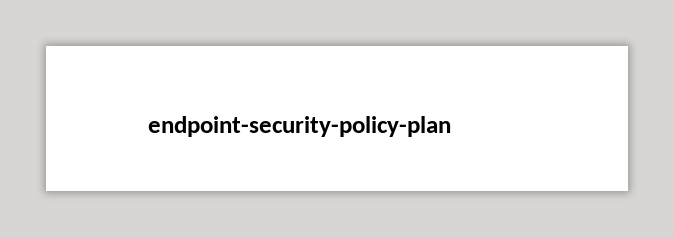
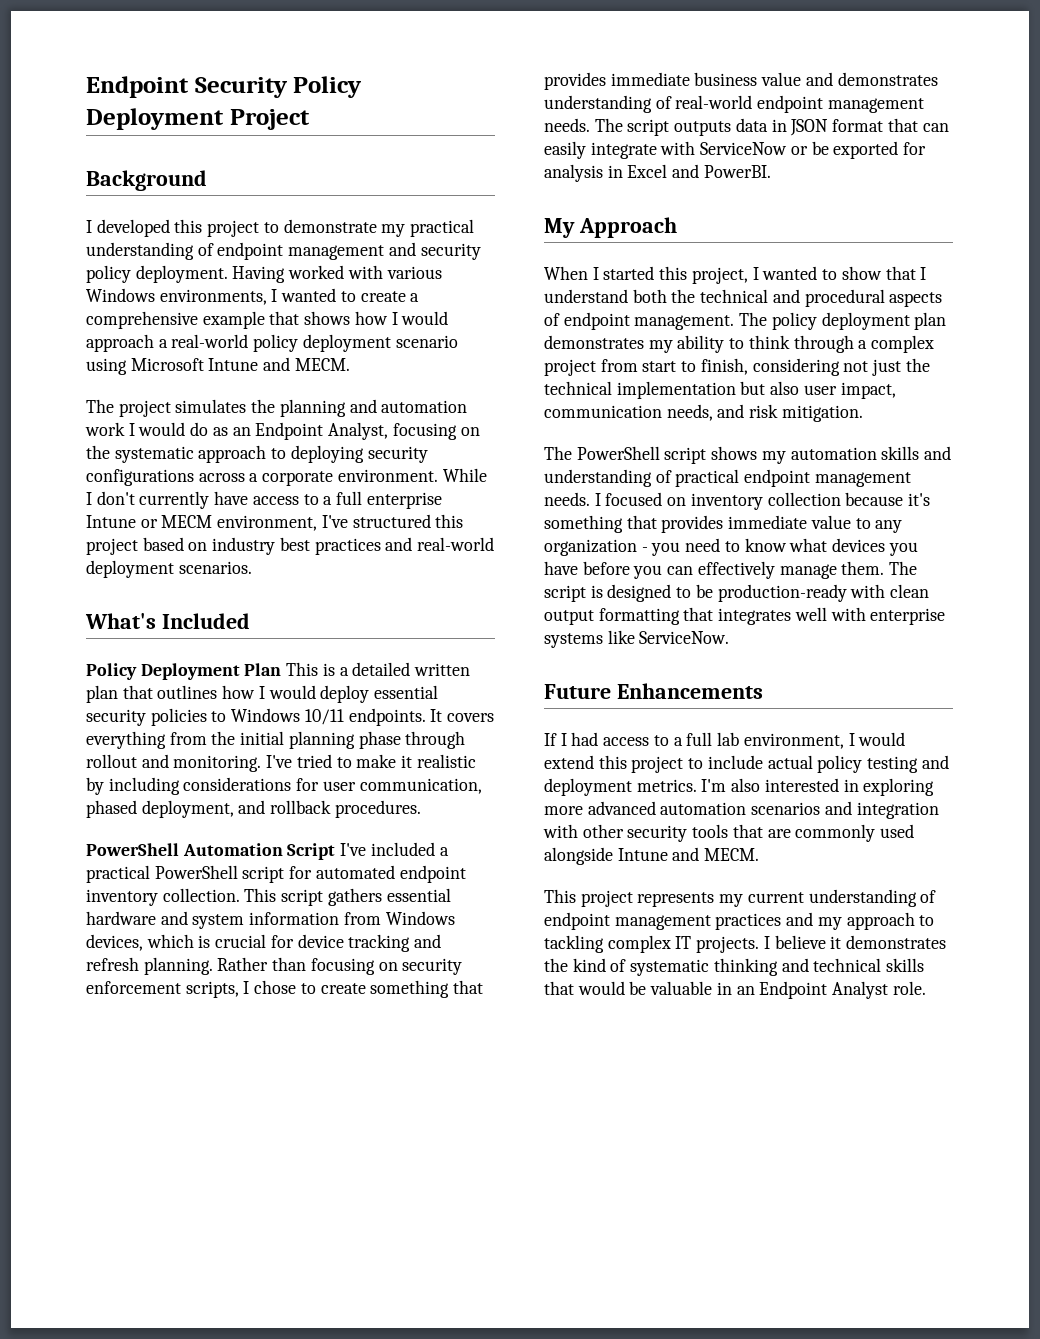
[148,116,451,137] endpoint-security-policy-plan -> [86,76,363,98] [86,108,310,130] [86,170,207,191] [86,219,475,237] [86,242,481,260] [86,265,442,283] [86,288,420,305] [86,311,449,329] [86,334,458,352] [86,357,350,375] [86,399,468,417] [85,422,480,440] [86,445,428,463] [86,468,487,486] [86,491,442,509] [86,514,464,531] [86,537,495,555] [86,560,252,578] [85,613,250,629] [86,662,471,680] [86,685,439,703] [86,708,495,726] [86,731,466,749] [86,754,476,772] [86,777,482,795] [86,800,421,818] [86,842,449,860] [86,865,466,883] [86,888,451,906] [86,911,455,929] [86,934,442,952] [86,957,463,975] [86,980,484,998] [544,72,938,90] [544,95,924,113] [544,118,949,136] [544,141,927,159] [544,164,771,182] [544,217,677,238] [544,266,927,284] [544,289,943,307] [544,312,947,330] [544,335,935,353] [544,358,930,376] [544,381,896,399] [544,404,863,422] [544,446,952,464] [544,469,911,487] [544,492,931,510] [544,515,903,533] [544,538,918,556] [544,561,918,579] [544,584,930,602] [544,607,946,625] [544,630,730,648] [544,683,763,699] [544,732,906,749] [544,755,949,773] [544,778,935,796] [544,801,939,819] [543,824,915,842] [544,847,760,865] [544,889,937,907] [544,912,935,930] [544,935,947,953] [544,958,925,976] [544,981,926,999] Endpoint Security Policy Deployment Project // Background // I developed this project to demonstrate my practical understanding of endpoint management and security policy deployment. Having worked with various Windows environments, I wanted to create a comprehensive example that shows how I would approach a real-world policy deployment scenario using Microsoft Intune and MECM. // The project simulates the planning and automation work I would do as an Endpoint Analyst, focusing on the systematic approach to deploying security configurations across a corporate environment. While I don't currently have access to a full enterprise Intune or MECM environment, I've structured this project based on industry best practices and real-world deployment scenarios. // What's Included // Policy Deployment Plan This is a detailed written plan that outlines how I would deploy essential security policies to Windows 10/11 endpoints. It covers everything from the initial planning phase through rollout and monitoring. I've tried to make it realistic by including considerations for user communication, phased deployment, and rollback procedures. // PowerShell Automation Script I've included a practical PowerShell script for automated endpoint inventory collection. This script gathers essential hardware and system information from Windows devices, which is crucial for device tracking and refresh planning. Rather than focusing on security enforcement scripts, I chose to create something that provides immediate business value and demonstrates understanding of real-world endpoint management needs. The script outputs data in JSON format that can easily integrate with ServiceNow or be exported for analysis in Excel and PowerBI. // My Approach // When I started this project, I wanted to show that I understand both the technical and procedural aspects of endpoint management. The policy deployment plan demonstrates my ability to think through a complex project from start to finish, considering not just the technical implementation but also user impact, communication needs, and risk mitigation. // The PowerShell script shows my automation skills and understanding of practical endpoint management needs. I focused on inventory collection because it's something that provides immediate value to any organization - you need to know what devices you have before you can effectively manage them. The script is designed to be production-ready with clean output formatting that integrates well with enterprise systems like ServiceNow. // Future Enhancements // If I had access to a full lab environment, I would extend this project to include actual policy testing and deployment metrics. I'm also interested in exploring more advanced automation scenarios and integration with other security tools that are commonly used alongside Intune and MECM. // This project represents my current understanding of endpoint management practices and my approach to tackling complex IT projects. I believe it demonstrates the kind of systematic thinking and technical skills that would be valuable in an Endpoint Analyst role.

